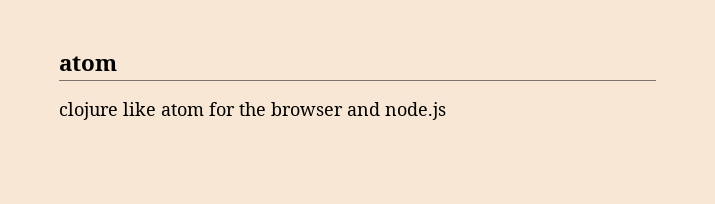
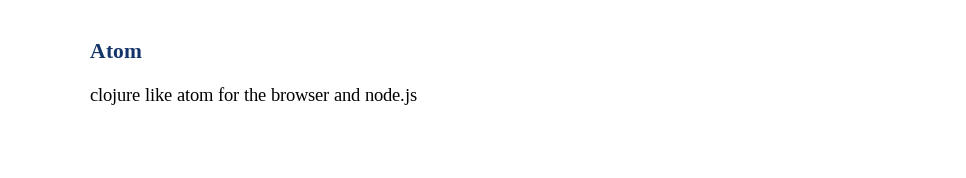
[59,56,117,71] atom -> [90,44,142,58] Atom

